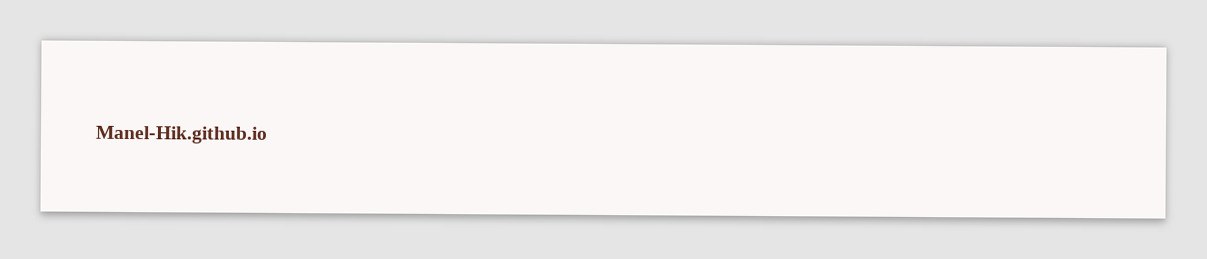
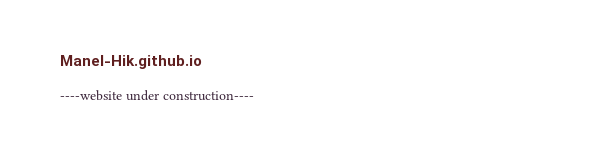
(268, 134) none -> [60,90,254,101] // ----website under construction----

